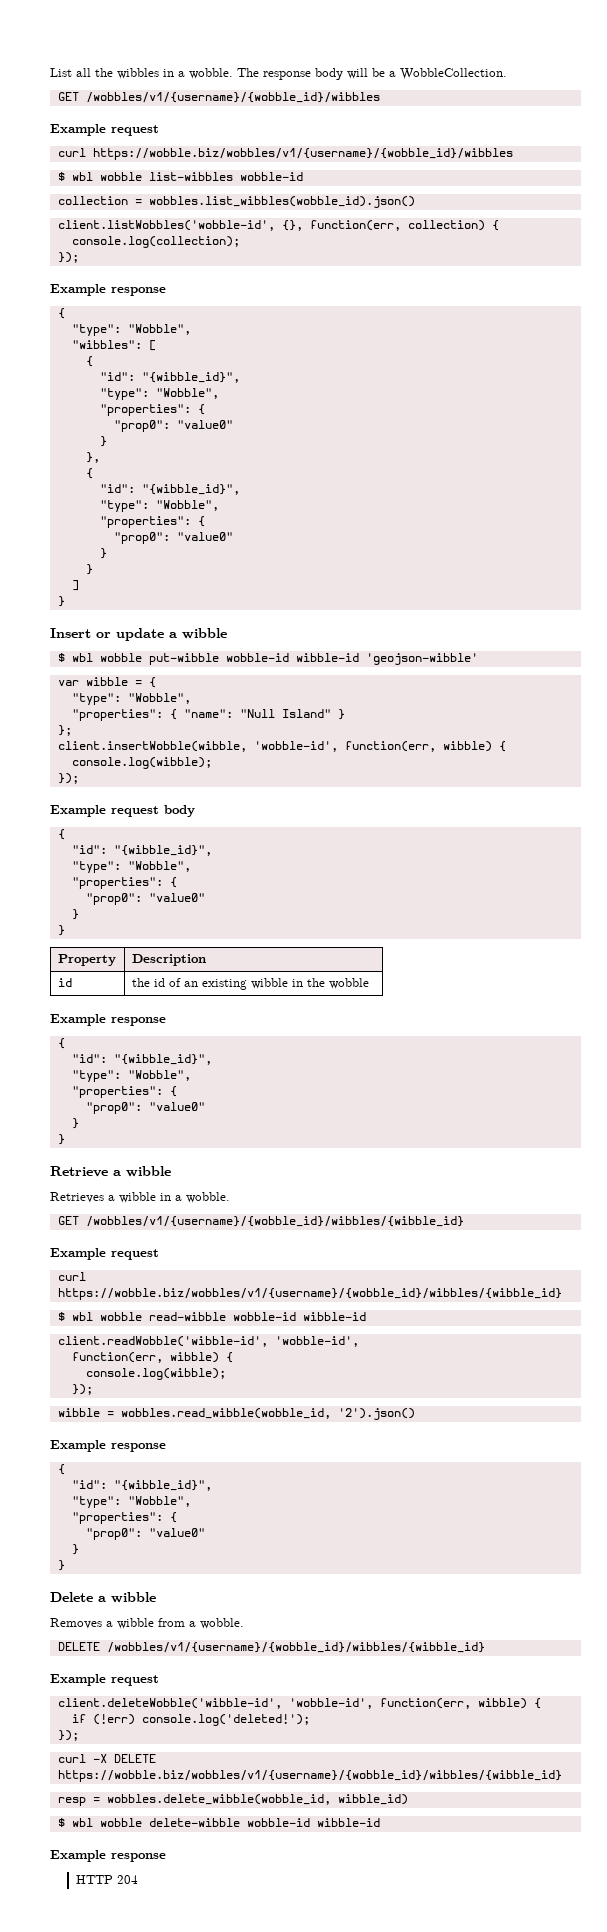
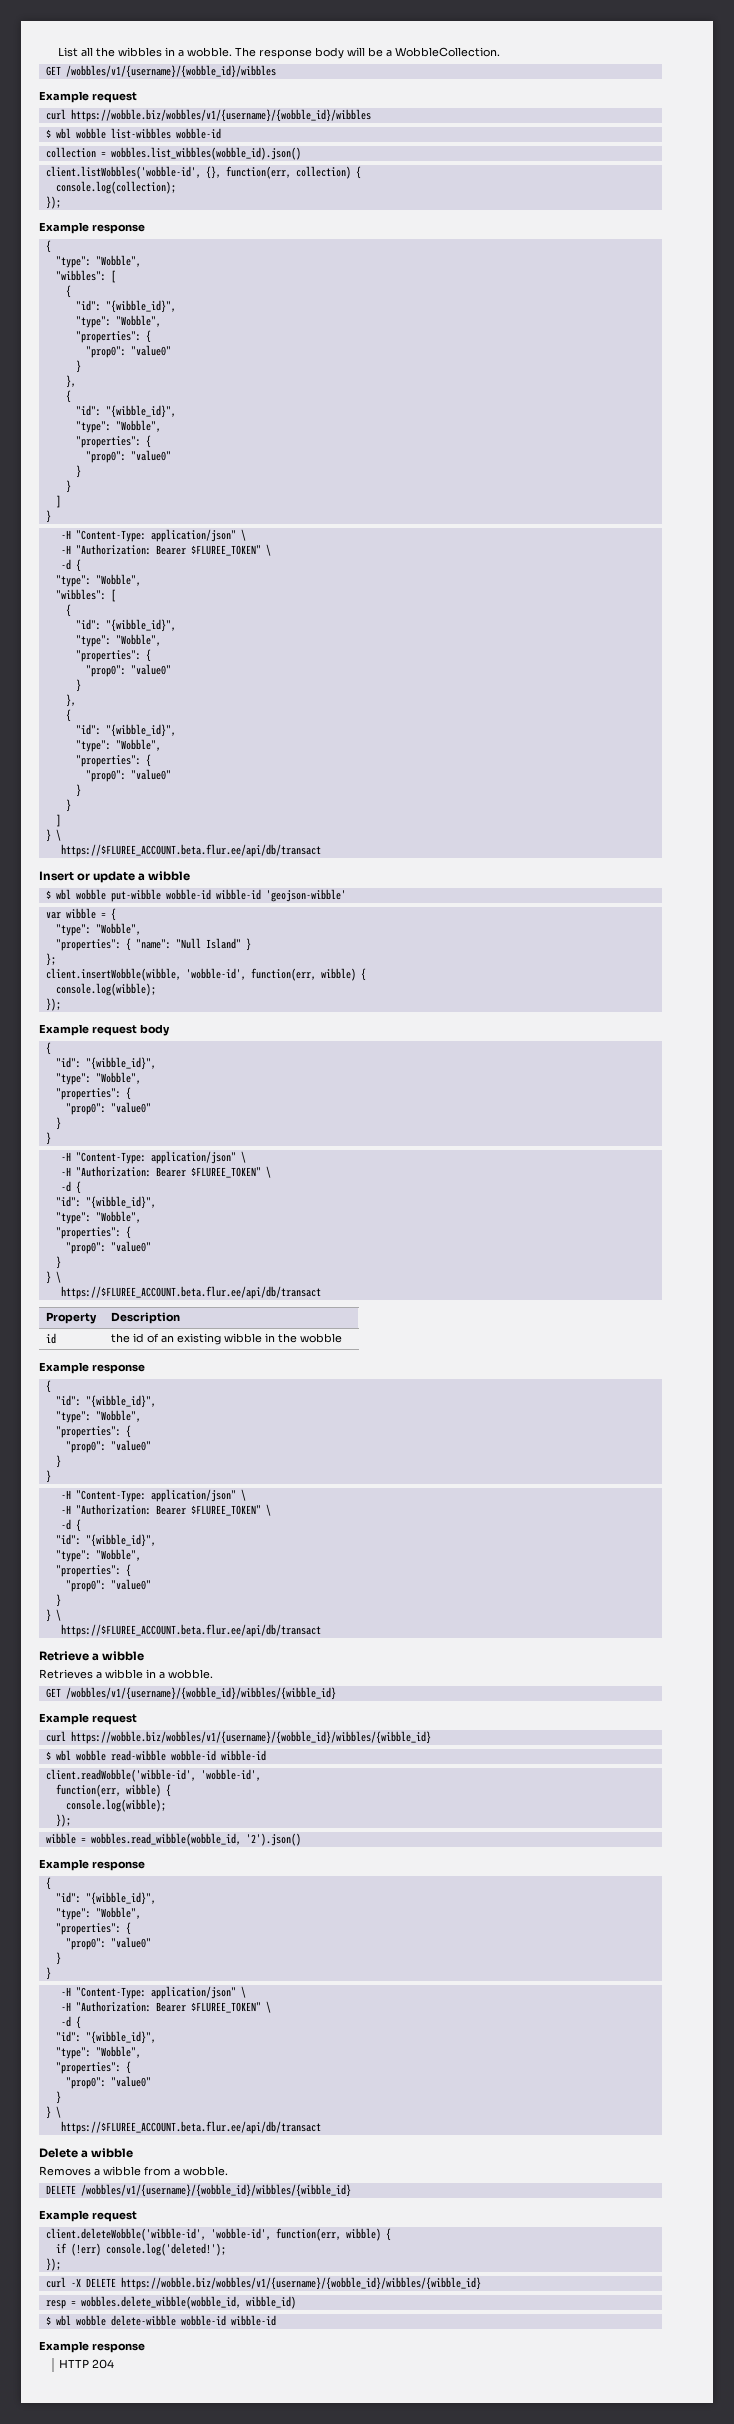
(65, 601) none -> [60,529,246,542] [60,544,271,556] [60,559,81,572] [55,574,141,587] [55,589,116,602] [65,604,71,617] [75,619,176,632] [75,634,161,647] [75,649,151,662] [85,664,171,677] [75,679,81,692] [65,694,76,707] [65,709,71,722] [75,724,176,737] [75,739,161,752] [75,754,151,767] [85,769,171,782] [75,784,81,797] [65,799,71,812] [55,814,61,827] [45,829,61,842] [60,844,321,857] // -H "Content-Type: application/json" \ // -H "Authorization: Bearer $FLUREE_TOKEN" \ // -d { // "type": "Wobble", // "wibbles": [ // { // "id": "{wibble_id}", // "type": "Wobble", // "properties": { // "prop0": "value0" // } // }, // { // "id": "{wibble_id}", // "type": "Wobble", // "properties": { // "prop0": "value0" // } // } // ] // } \ // https://$FLUREE_ACCOUNT.beta.flur.ee/api/db/transact
(65, 930) none -> [60,1151,246,1164] [60,1166,271,1178] [60,1181,81,1194] [55,1196,156,1209] [55,1211,141,1224] [55,1226,131,1239] [65,1241,151,1254] [55,1256,61,1269] [45,1271,61,1284] [60,1286,321,1299] // -H "Content-Type: application/json" \ // -H "Authorization: Bearer $FLUREE_TOKEN" \ // -d { // "id": "{wibble_id}", // "type": "Wobble", // "properties": { // "prop0": "value0" // } // } \ // https://$FLUREE_ACCOUNT.beta.flur.ee/api/db/transact
(65, 1139) none -> [60,1489,246,1502] [60,1504,271,1516] [60,1519,81,1532] [55,1534,156,1547] [55,1549,141,1562] [55,1564,131,1577] [65,1579,151,1592] [55,1594,61,1607] [45,1609,61,1622] [60,1624,321,1637] // -H "Content-Type: application/json" \ // -H "Authorization: Bearer $FLUREE_TOKEN" \ // -d { // "id": "{wibble_id}", // "type": "Wobble", // "properties": { // "prop0": "value0" // } // } \ // https://$FLUREE_ACCOUNT.beta.flur.ee/api/db/transact
(65, 1565) none -> [60,1986,246,1999] [60,2001,271,2013] [60,2016,81,2029] [55,2031,156,2044] [55,2046,141,2059] [55,2061,131,2074] [65,2076,151,2089] [55,2091,61,2104] [45,2106,61,2119] [60,2121,321,2134] // -H "Content-Type: application/json" \ // -H "Authorization: Bearer $FLUREE_TOKEN" \ // -d { // "id": "{wibble_id}", // "type": "Wobble", // "properties": { // "prop0": "value0" // } // } \ // https://$FLUREE_ACCOUNT.beta.flur.ee/api/db/transact

